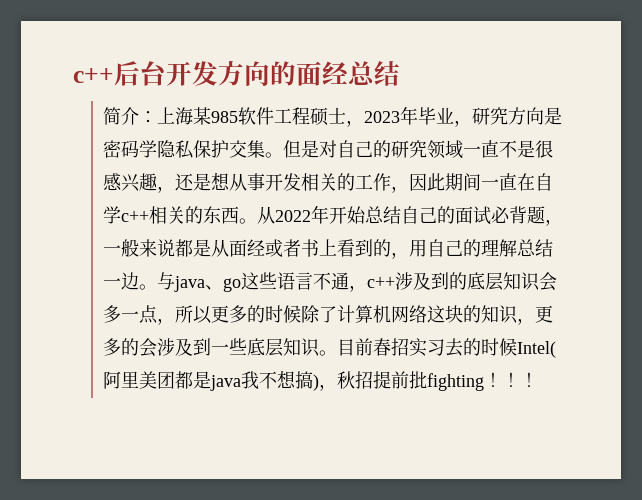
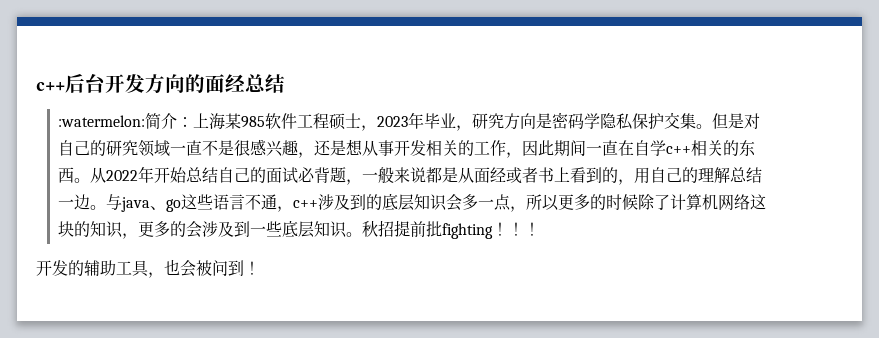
(400, 73) none -> [58,115,146,127] :watermelon:
[337,338,557,358] [103,370,338,391] 目前春招实习去的时候Intel(阿里美团都是java我不想搞)， -> (363, 234) none
(539, 379) none -> [36,259,260,278] // 开发的辅助工具，也会被问到！

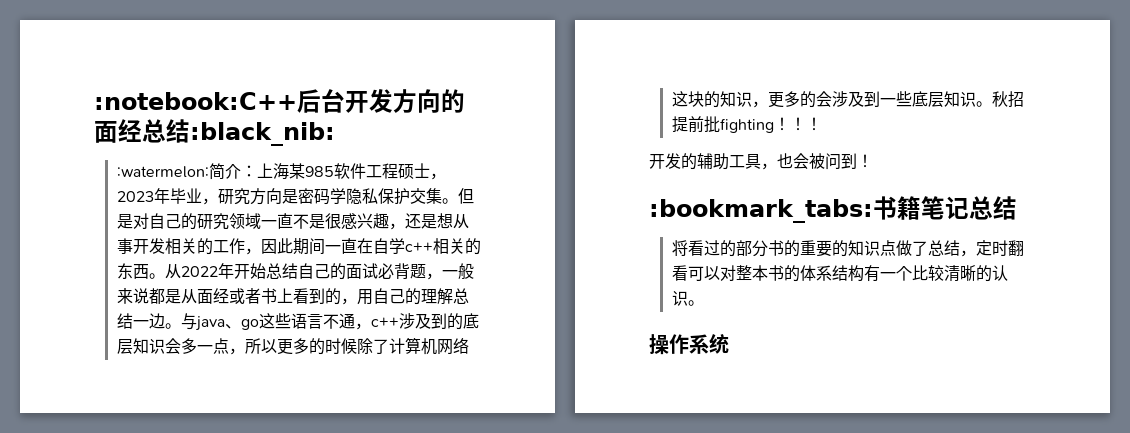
[36,82,65,91] c++ -> [94,92,297,110] :notebook:C++
(285, 83) none -> [190,122,335,146] :black_nib:
(260, 268) none -> [649,196,1017,223] [671,240,1024,257] [671,265,1008,282] [671,290,704,306] [649,333,729,355] // :bookmark_tabs:书籍笔记总结 // 将看过的部分书的重要的知识点做了总结，定时翻看可以对整本书的体系结构有一个比较清晰的认识。 // 操作系统

